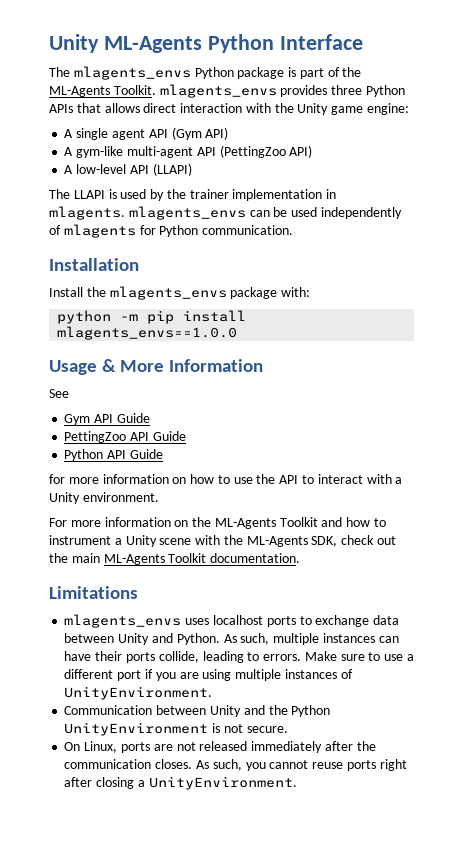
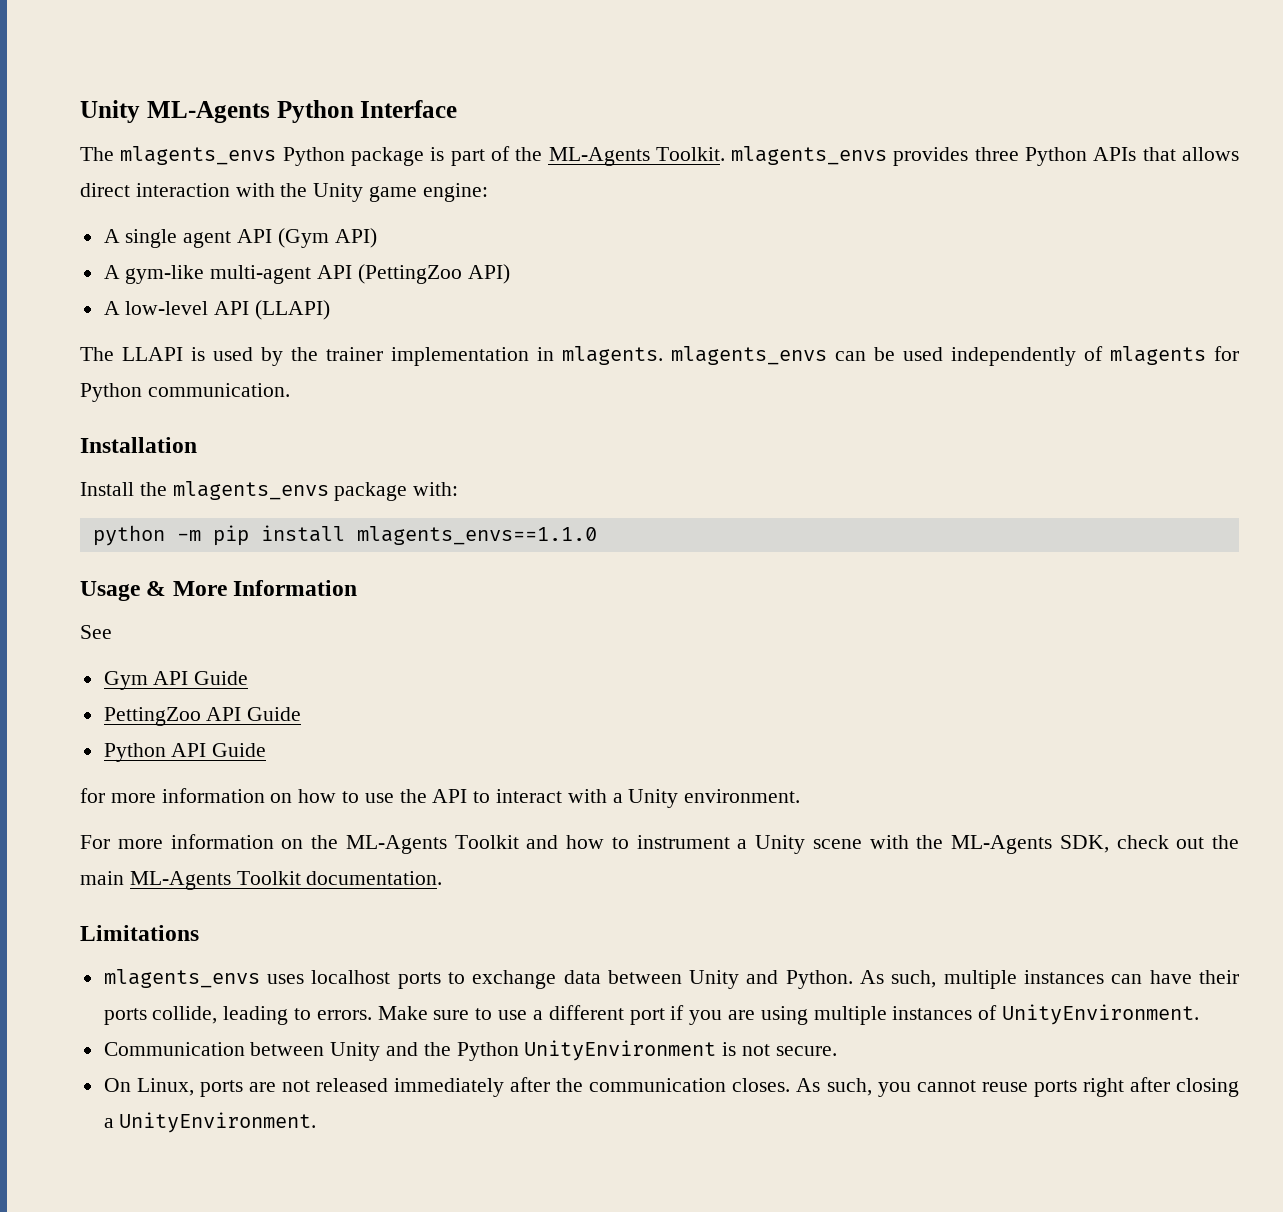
[57,326,238,340] mlagents_envs==1.0.0 -> [356,526,597,545] mlagents_envs==1.1.0

